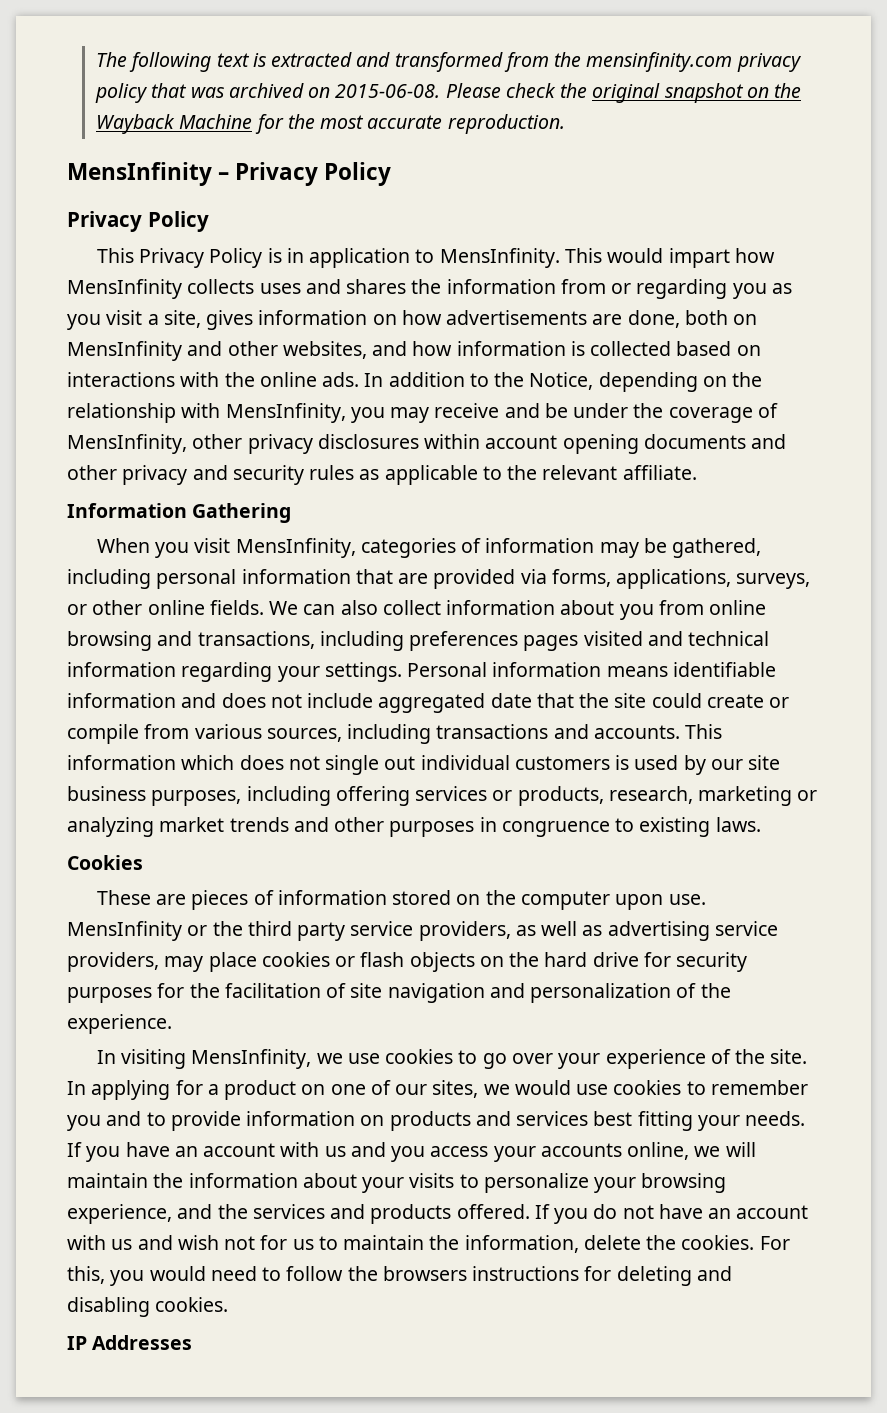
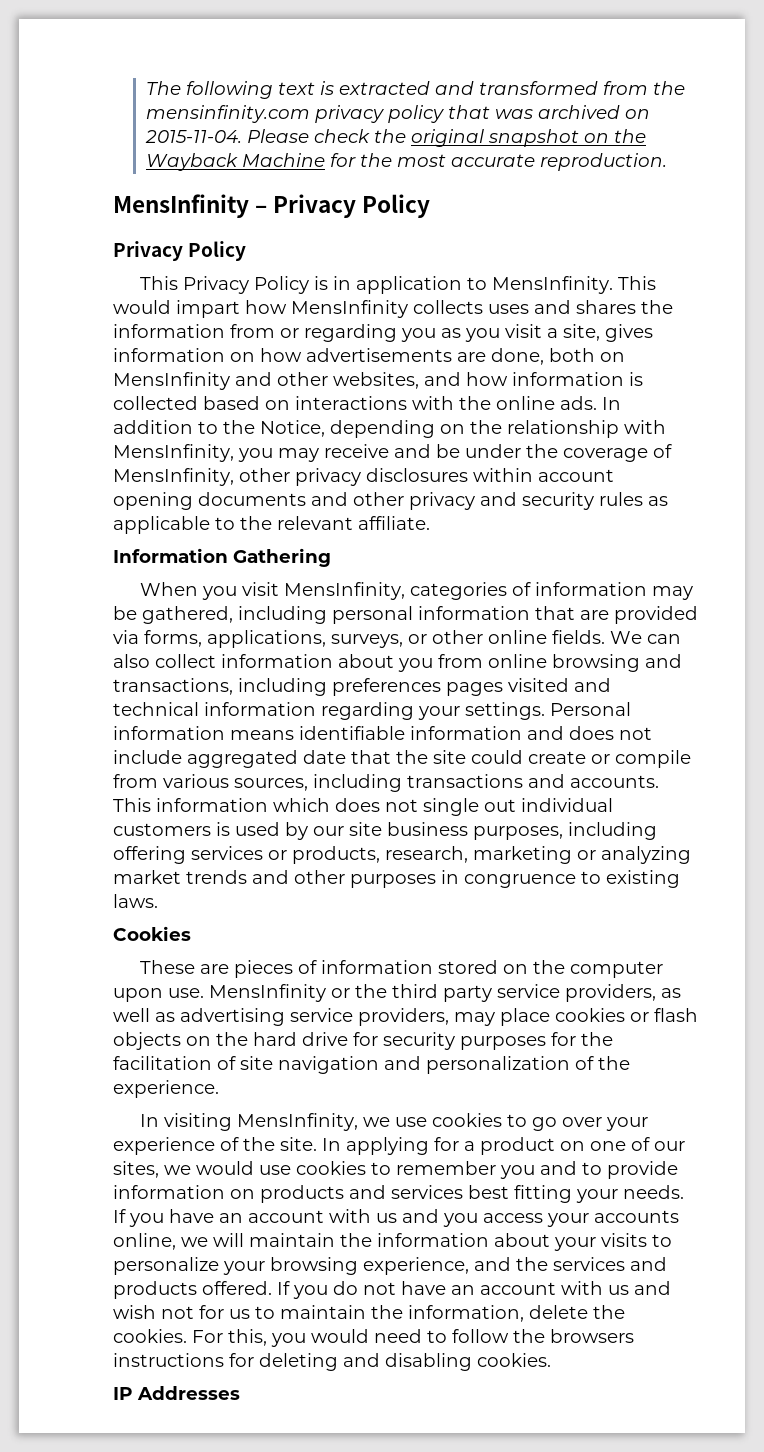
[335,84,441,98] 2015-06-08. -> [144,130,242,143] 2015-11-04.

